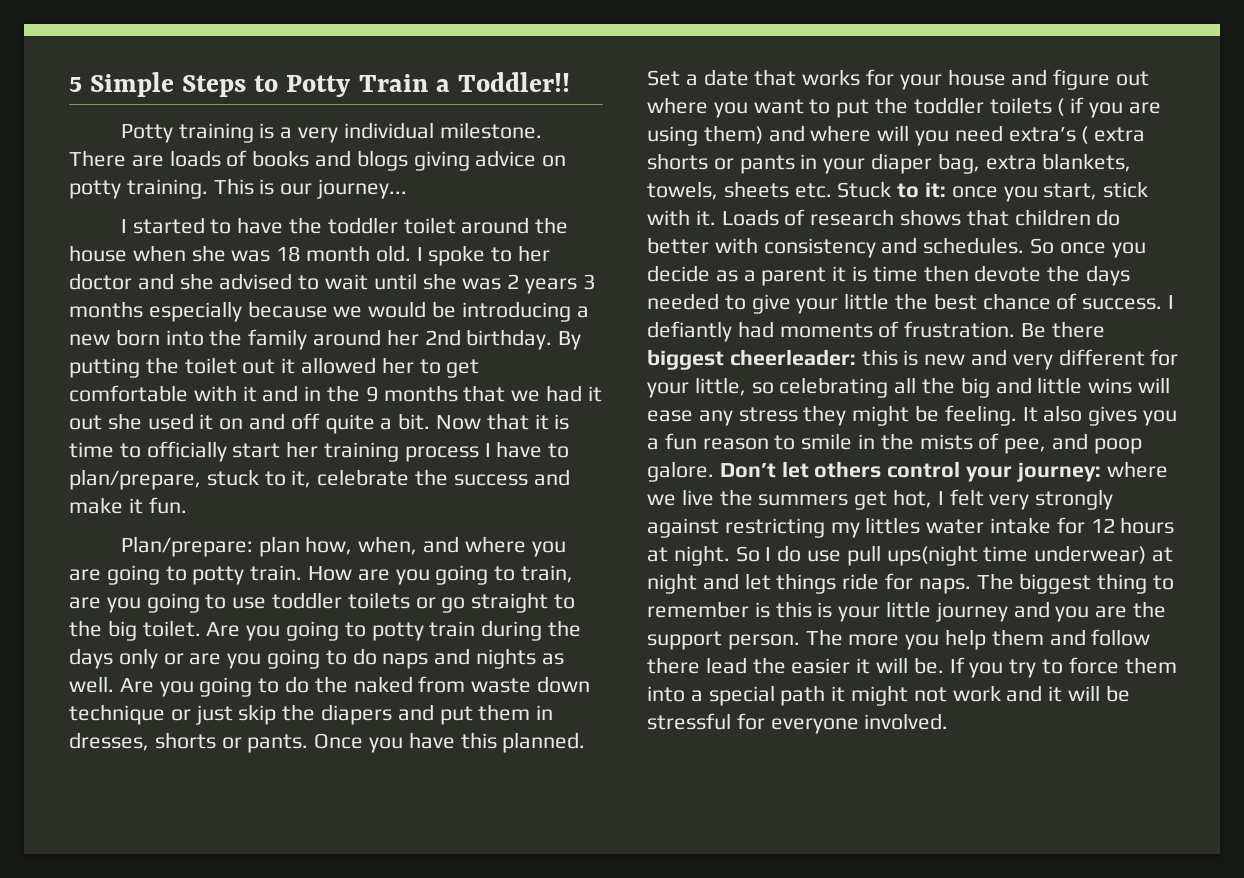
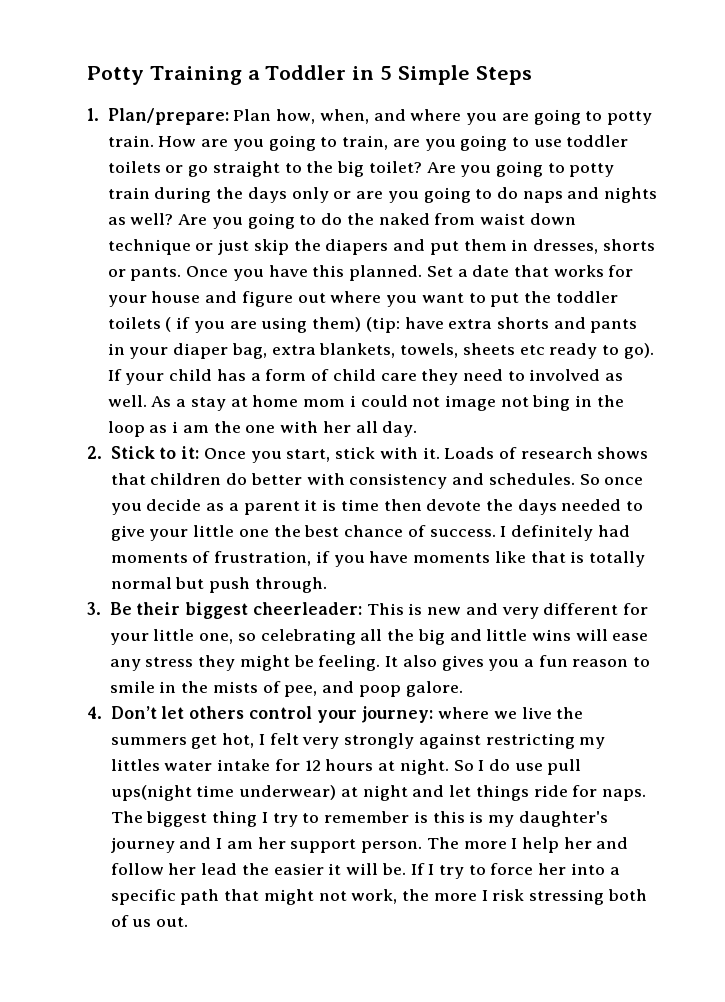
[69,72,570,97] [120,122,542,143] [69,150,567,171] [69,178,408,199] [120,217,569,234] [69,245,551,266] [69,273,595,294] [69,301,589,322] [69,329,582,350] [69,357,480,378] [69,385,602,402] [69,413,570,434] [69,441,570,462] [69,469,570,490] [69,497,187,514] [120,536,300,557] 5 Simple Steps to Potty Train a Toddler!! // Potty training is a very individual milestone. There are loads of books and blogs giving advice on potty training. This is our journey... // I started to have the toddler toilet around the house when she was 18 month old. I spoke to her doctor and she advised to wait until she was 2 years 3 months especially because we would be introducing a new born into the family around her 2nd birthday. By putting the toilet out it allowed her to get comfortable with it and in the 9 months that we had it out she used it on and off quite a bit. Now that it is time to officially start her training process I have to plan/prepare, stuck to it, celebrate the success and make it fun. // Plan/prepare: plan -> [87,65,532,85] [87,108,272,125] Potty Training a Toddler in 5 Simple Steps // 1. Plan/prepare: Plan
[142,620,201,637] toilet. -> [368,161,422,173] toilet?
[69,676,114,693] well. -> [130,213,174,225] well?
[471,678,532,693] waste -> [480,213,525,225] waist
[768,125,1089,146] and where will you need extra’s ( -> [365,317,444,333] (tip: have
[713,158,734,170] or -> [553,317,586,329] and
[794,181,892,198] etc. Stuck -> [519,343,654,359] [107,369,624,385] [107,395,624,411] [107,421,418,437] [87,446,155,459] etc ready to go). If your child has a form of child care they need to involved as well. As a stay at home mom i could not image not bing in the loop as i am the one with her all day. // 2. Stick
[951,186,998,198] once -> [203,448,246,459] Once
(890, 301) none -> [238,529,269,537] one
[647,321,732,342] defiantly -> [511,525,593,541] definitely
[904,321,1105,338] frustration. Be there -> [214,551,646,567] [110,577,327,593] [87,602,181,615] frustration, if you have moments like that is totally normal but push through. // 3. Be their
[861,349,898,366] this -> [366,603,404,615] This
[694,377,746,396] little, -> [153,629,234,644] little one,
(714, 471) none -> [87,706,102,719] // 4.
(1148, 583) none -> [261,812,298,827] I try
[838,601,1167,622] your little journey and you are the -> [488,811,608,827] [110,837,286,853] my daughter's journey and I am her
[905,629,1044,650] you help them -> [511,837,592,853] I help her
[647,657,700,674] there -> [168,863,197,875] her
[969,662,1004,678] you -> [428,864,435,875] I
[1124,657,1177,674] them -> [538,863,567,875] her
[708,685,1130,706] [647,713,949,734] special path it might not work and it will be stressful for everyone involved. -> [110,889,647,905] [110,915,189,927] specific path that might not work, the more I risk stressing both of us out.

